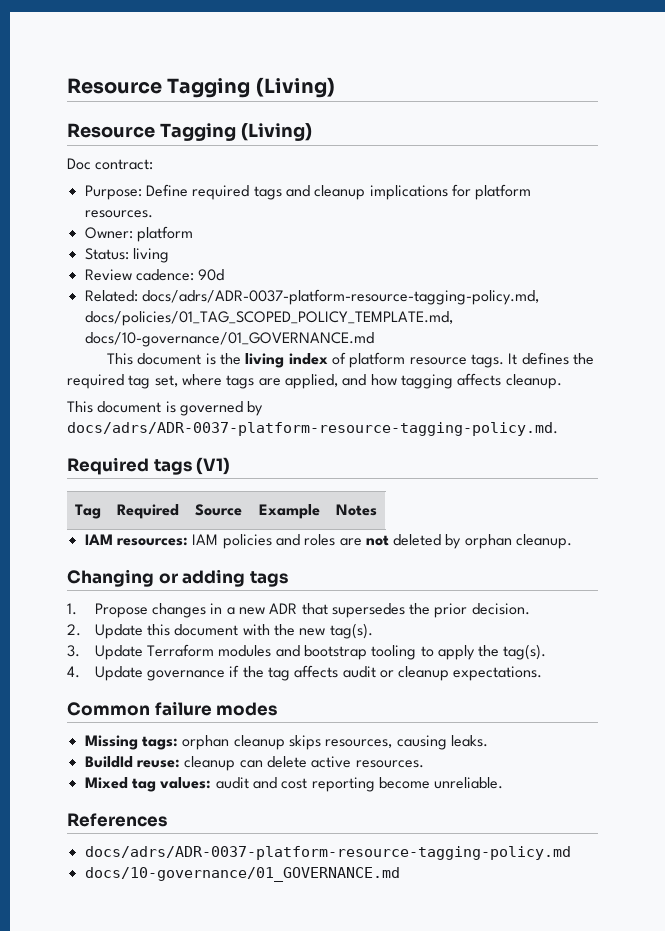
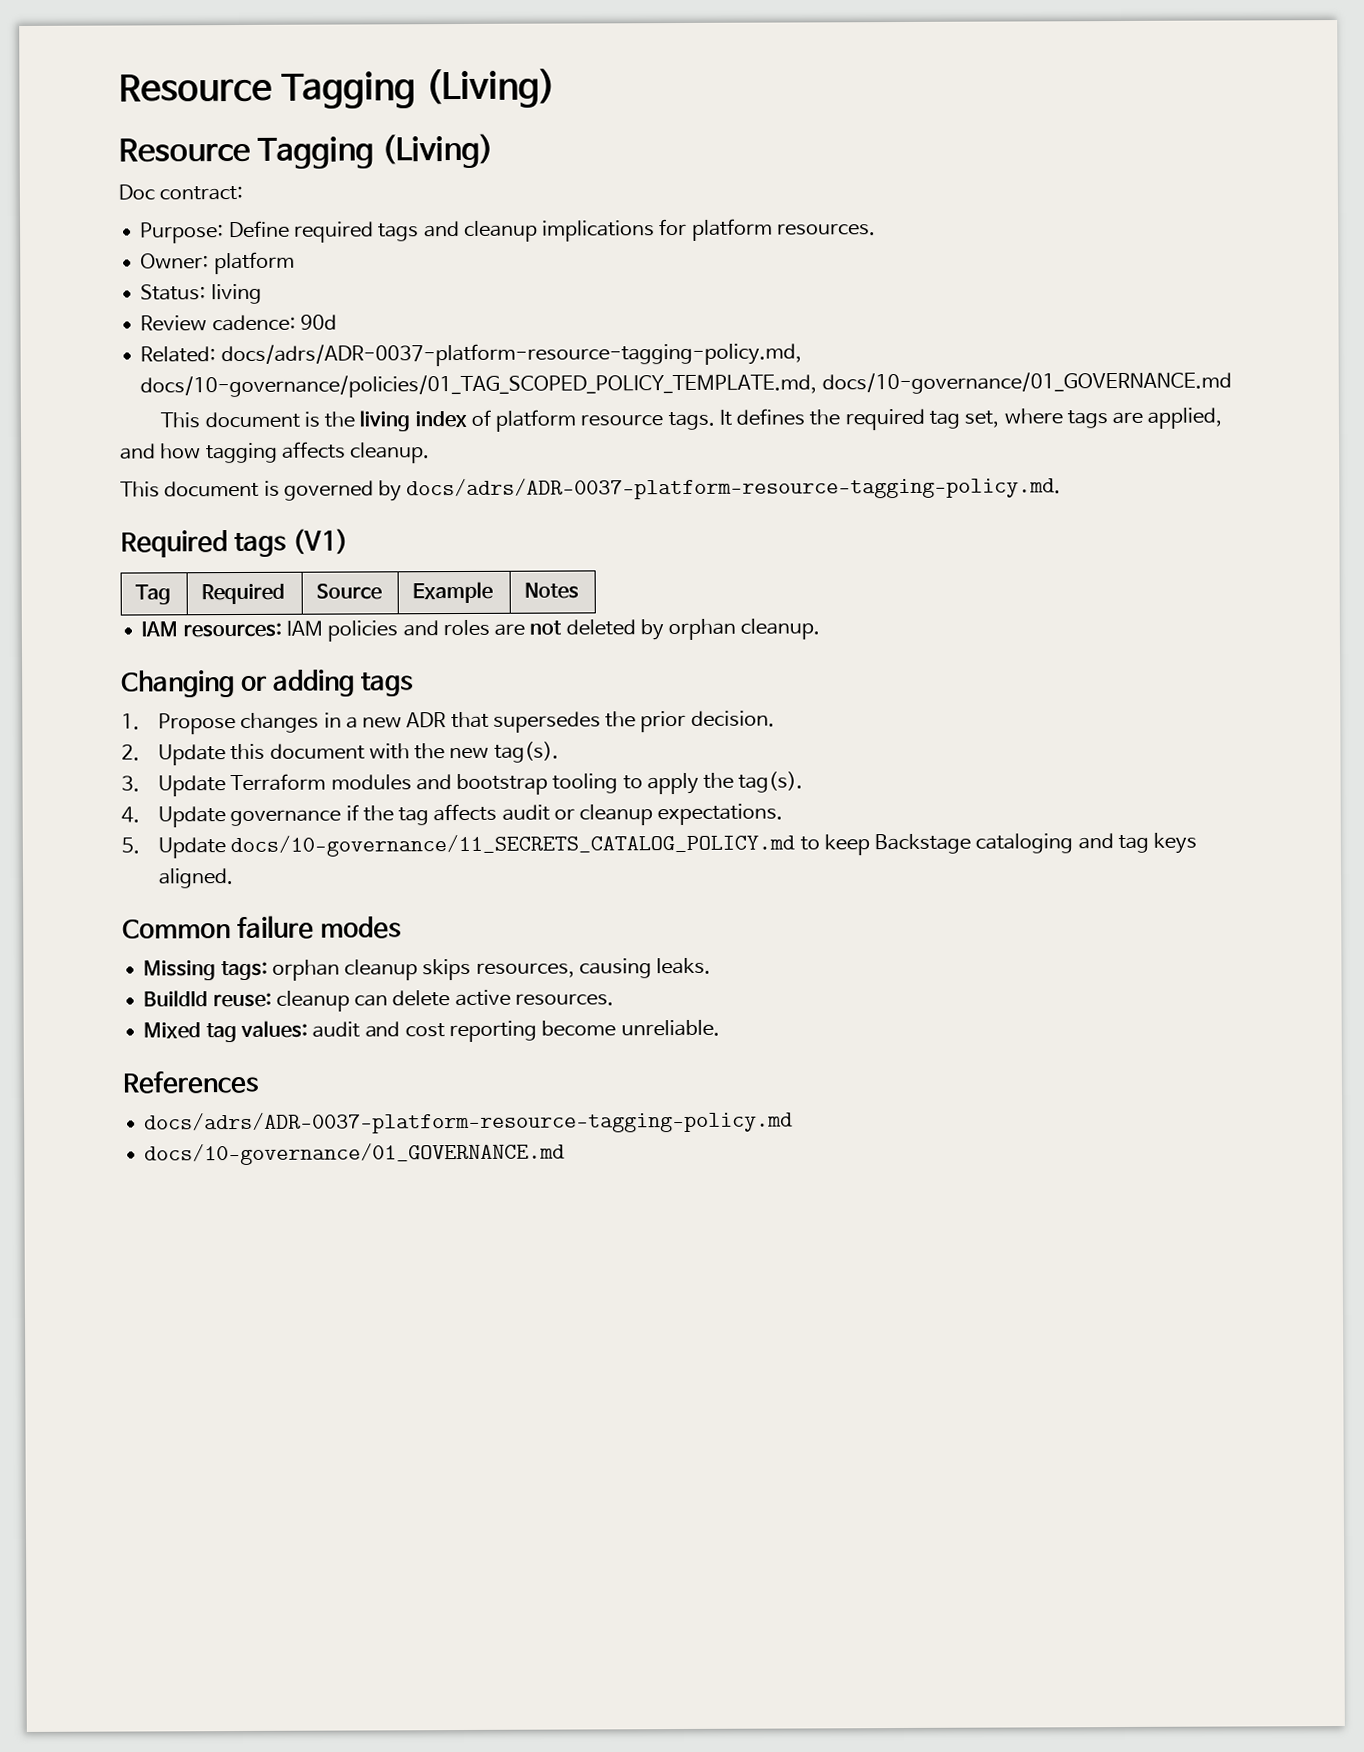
[84,311,453,326] docs/policies/01_TAG_SCOPED_POLICY_TEMPLATE.md, -> [140,373,818,399] docs/10-governance/policies/01_TAG_SCOPED_POLICY_TEMPLATE.md,
(543, 673) none -> [121,832,1198,859] [158,868,235,889] // 5. Update docs/10-governance/11_SECRETS_CATALOG_POLICY.md to keep Backstage cataloging and tag keys aligned.

